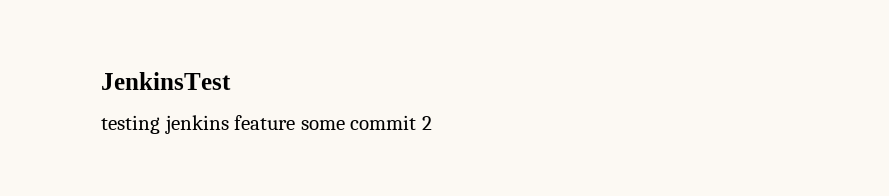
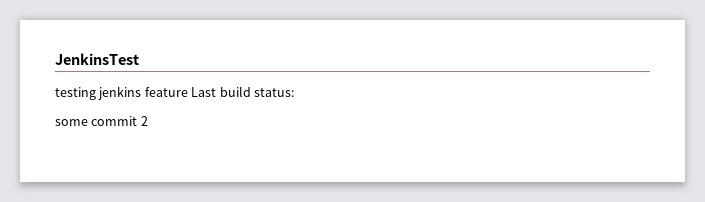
(296, 122) none -> [191,86,294,97] Last build status: //

